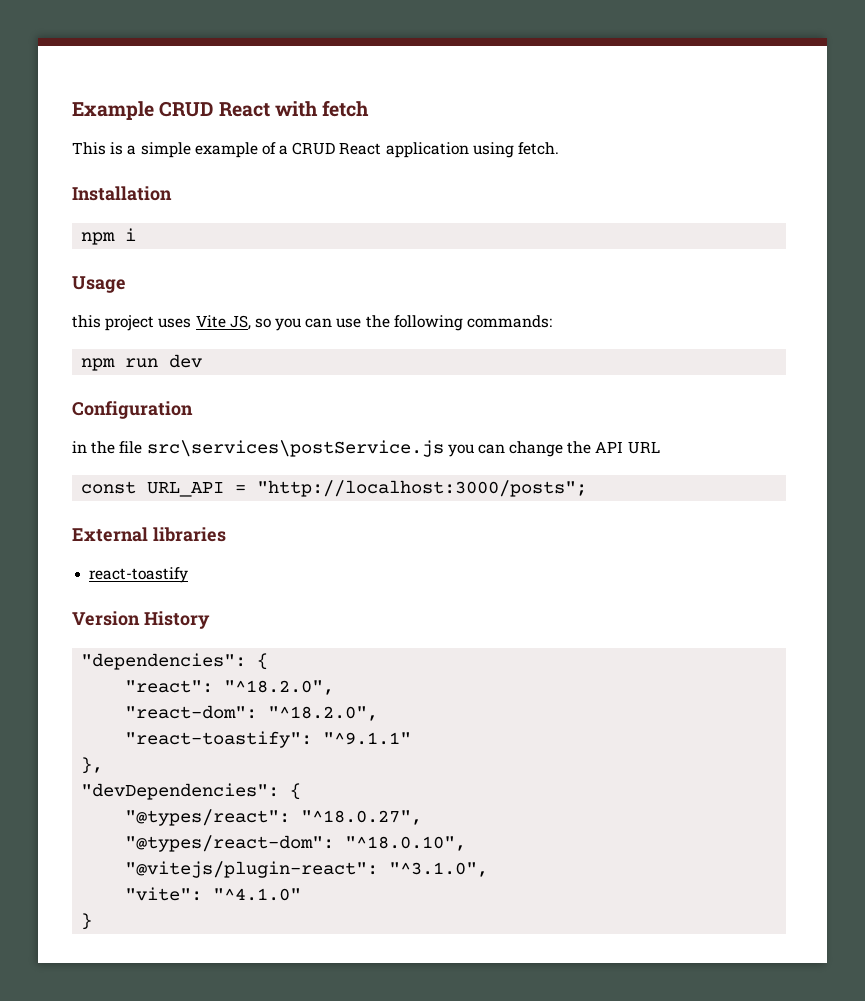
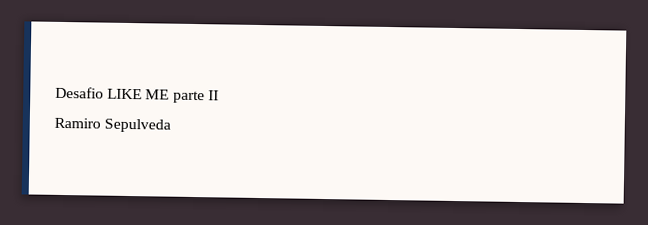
[72,100,370,120] [72,142,560,158] [72,186,172,201] [81,228,137,245] [72,276,126,293] [72,315,553,331] [81,354,203,371] [72,401,193,419] [72,440,660,457] [81,480,588,497] [72,527,226,542] [89,567,189,583] [72,611,210,629] [81,653,269,670] [125,680,335,695] [125,705,379,721] [125,731,412,748] [81,757,104,774] [81,783,302,800] [125,809,423,826] [125,835,467,852] [125,861,489,878] [125,887,302,901] [81,913,93,930] Example CRUD React with fetch // This is a simple example of a CRUD React application using fetch. // Installation // npm i // Usage // this project uses Vite JS, so you can use the following commands: // npm run dev // Configuration // in the file src\services\postService.js you can change the API URL // const URL_API = "http://localhost:3000/posts"; // External libraries // react-toastify // Version History // "dependencies": { // "react": "^18.2.0", // "react-dom": "^18.2.0", // "react-toastify": "^9.1.1" // }, // "devDependencies": { // "@types/react": "^18.0.27", // "@types/react-dom": "^18.0.10", // "@vitejs/plugin-react": "^3.1.0", // "vite": "^4.1.0" // } -> [55,86,219,104] [54,117,172,133] Desafio LIKE ME parte II // Ramiro Sepulveda

